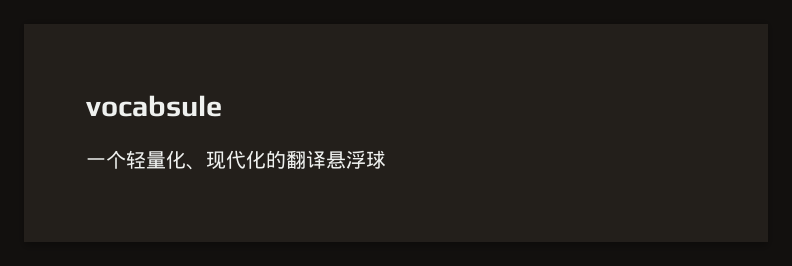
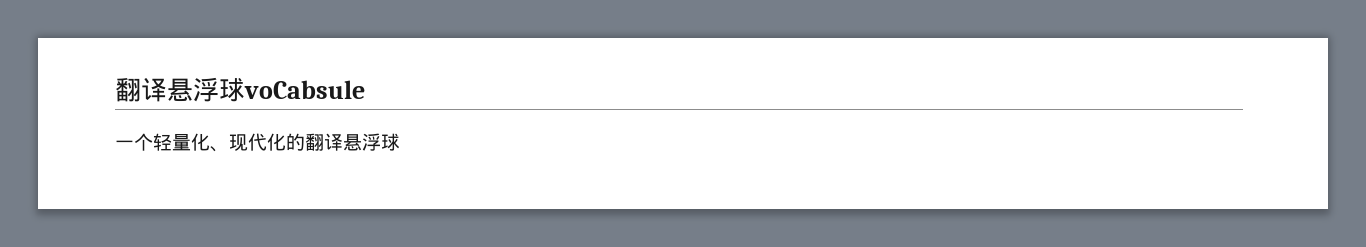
[86,95,222,117] vocabsule -> [115,77,365,102] 翻译悬浮球voCabsule

